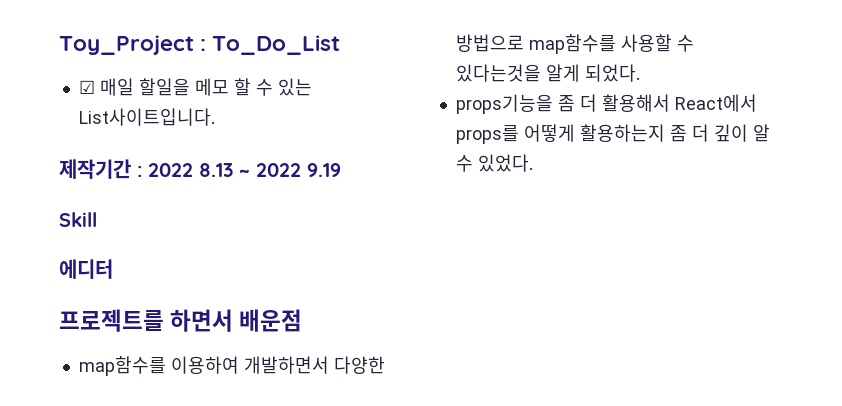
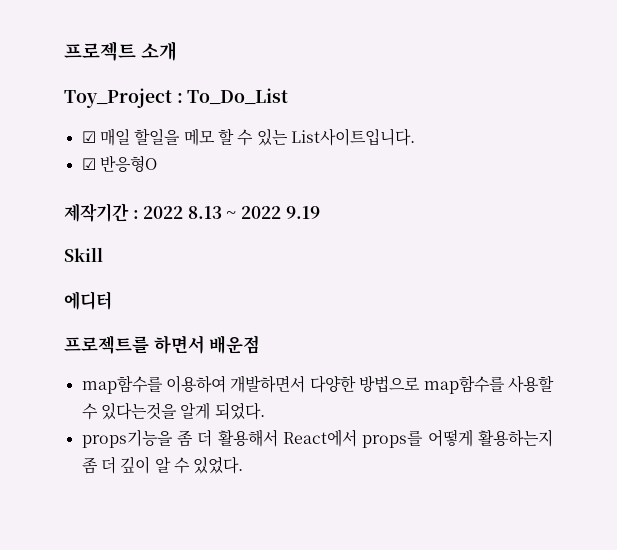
(59, 45) none -> [64,41,177,61] 프로젝트 소개 //
(215, 117) none -> [81,155,157,172] // ☑ 반응형O

